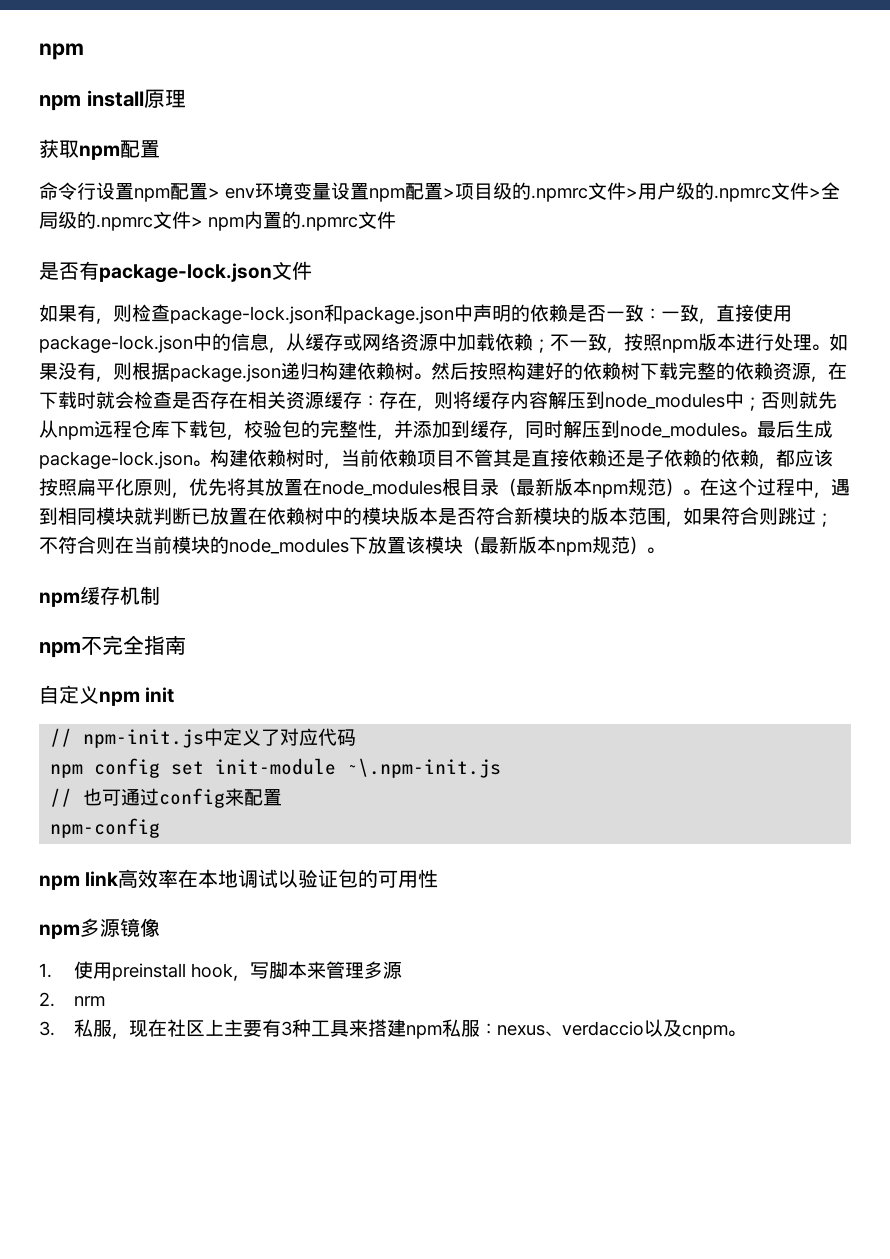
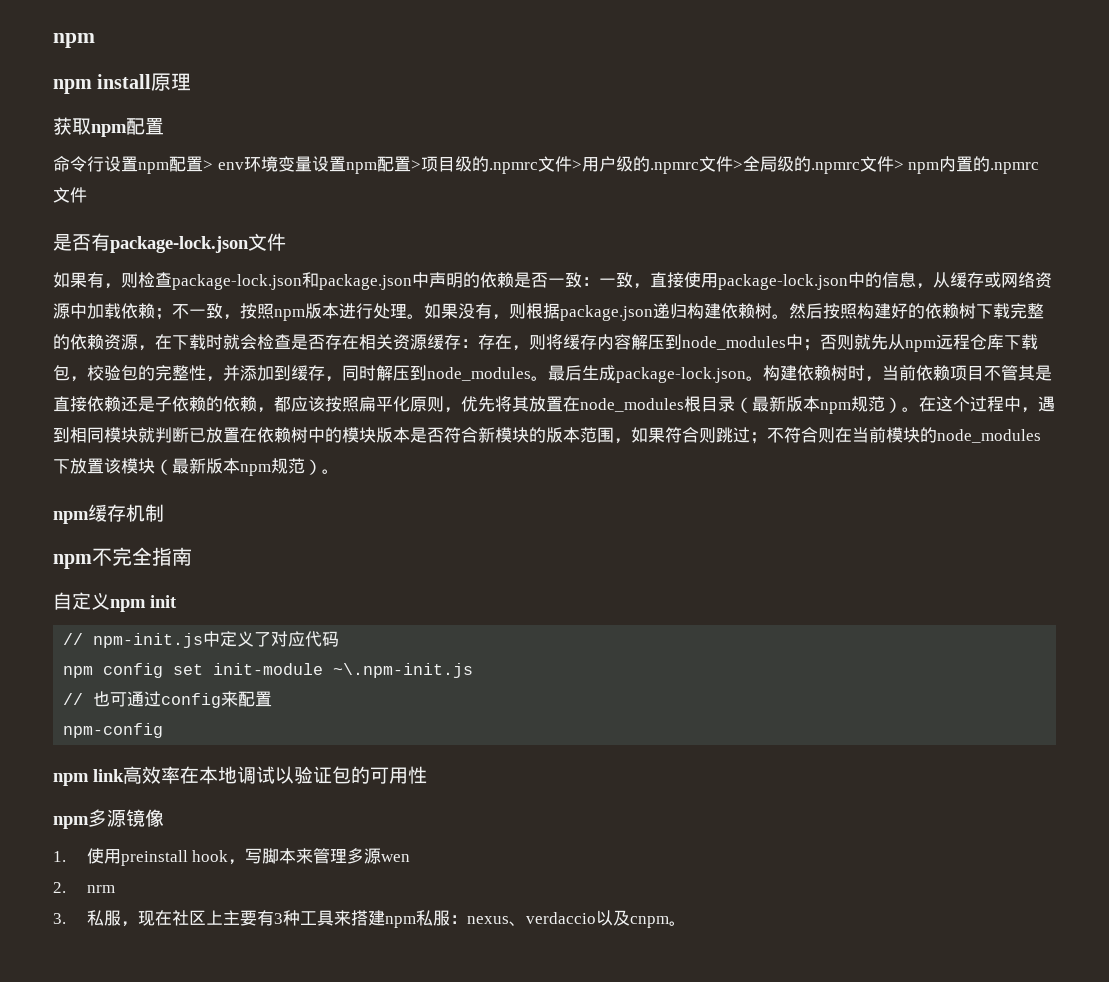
(402, 970) none -> [381,854,411,862] wen

